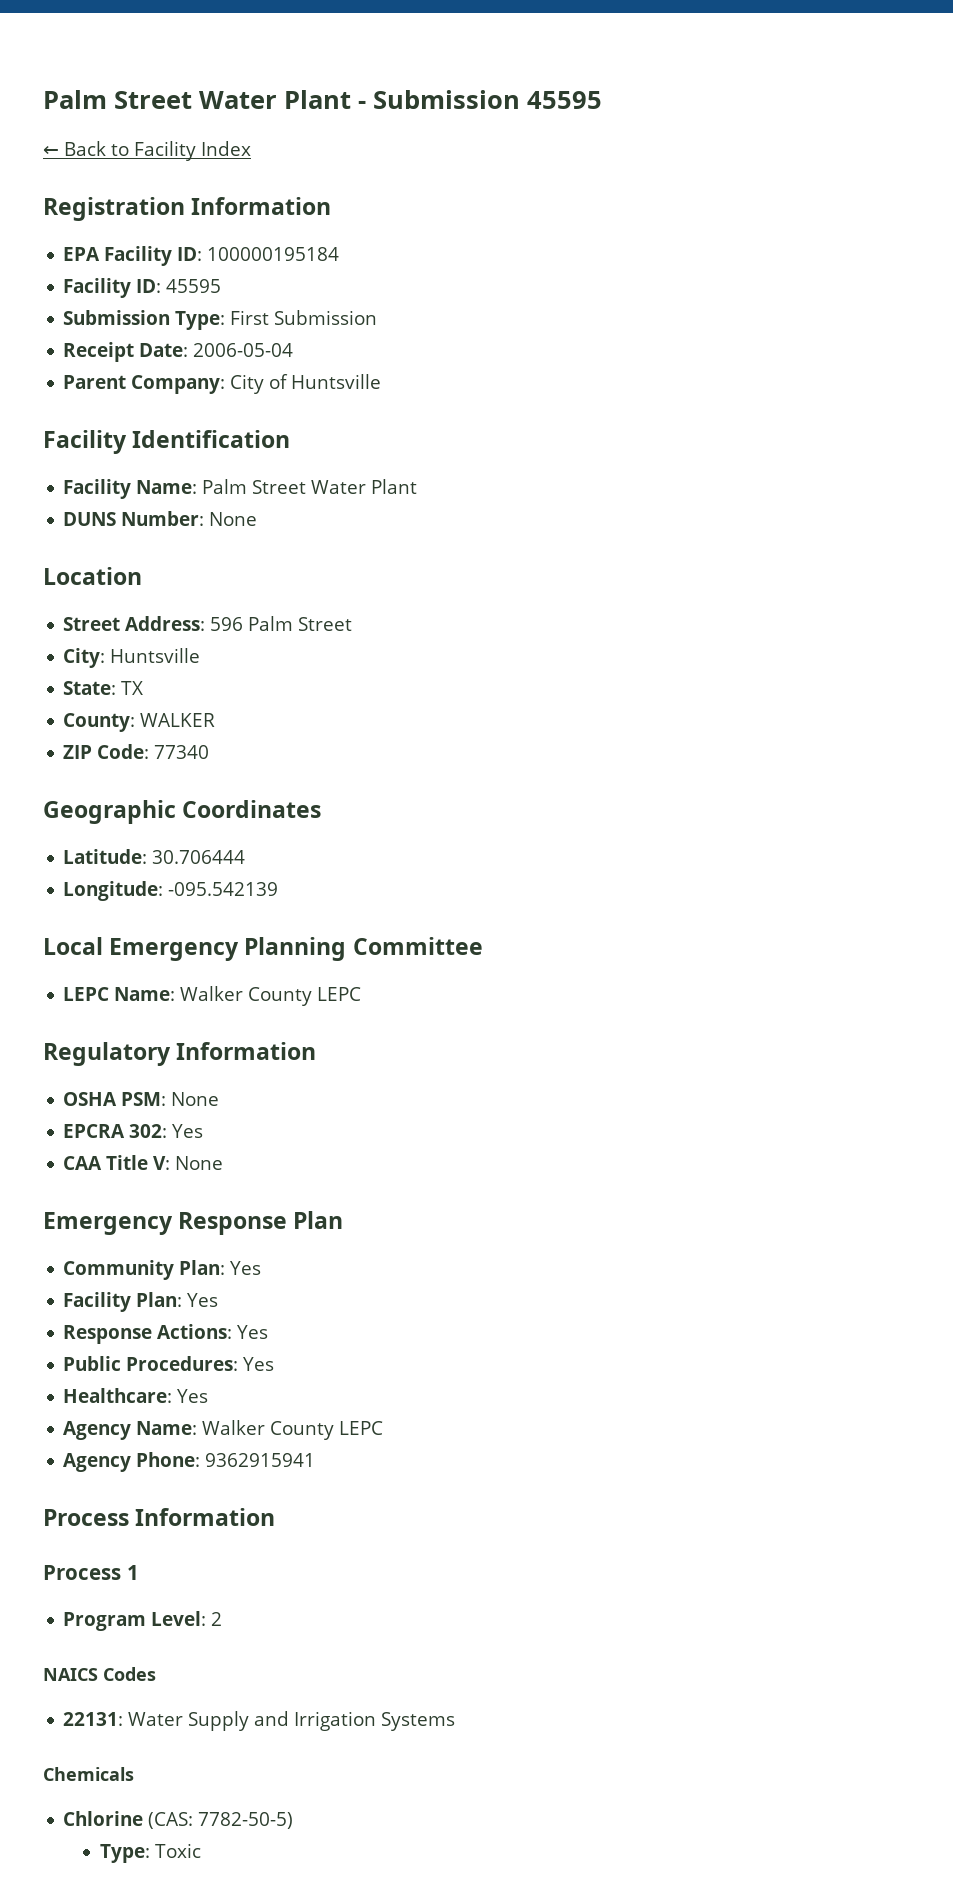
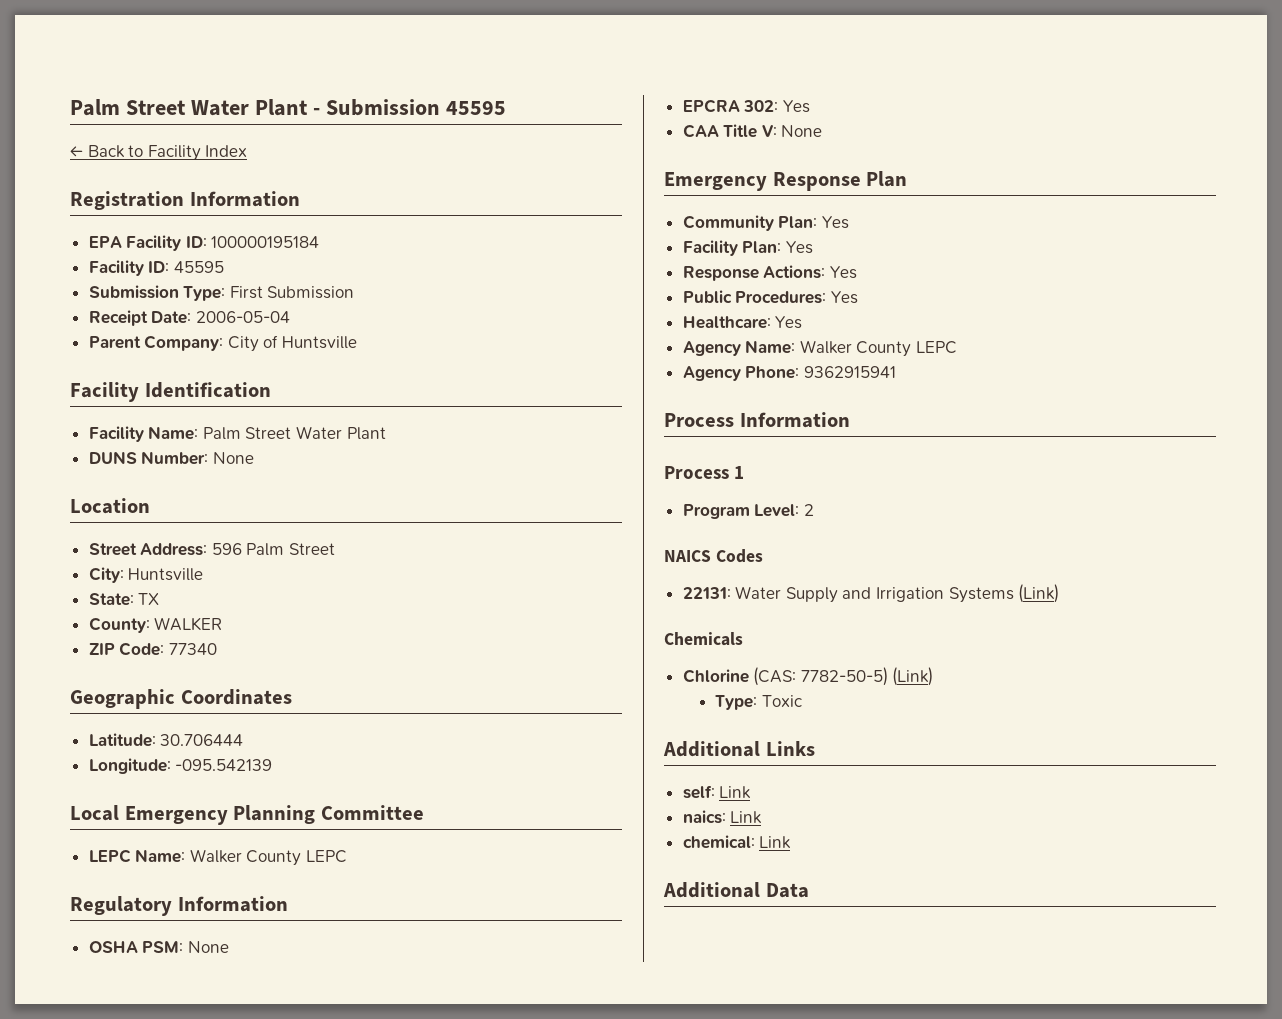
(456, 1721) none -> [1018,584,1060,603] (Link)
(294, 1820) none -> [892,667,934,686] (Link)
(201, 1850) none -> [663,741,815,757] [682,785,752,799] [682,810,763,824] [682,835,792,849] [663,882,809,898] // Additional Links // self: Link // naics: Link // chemical: Link // Additional Data

